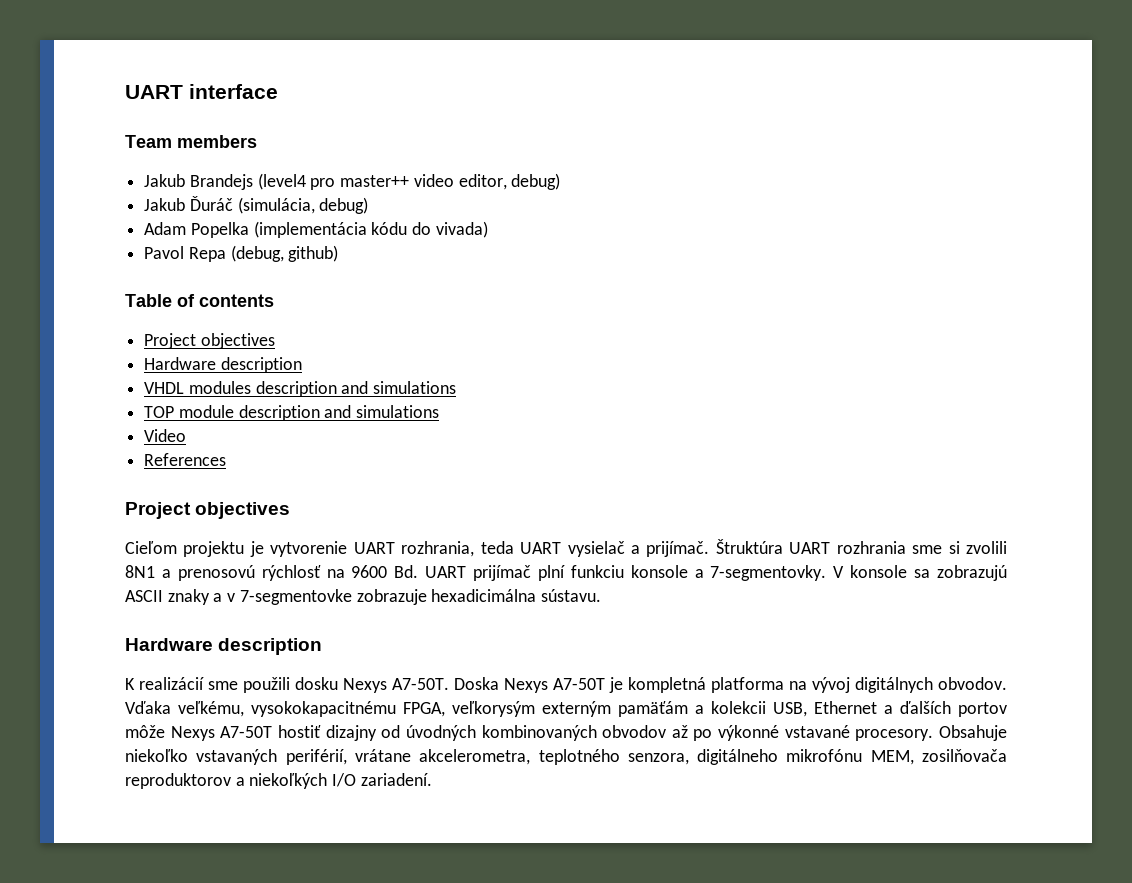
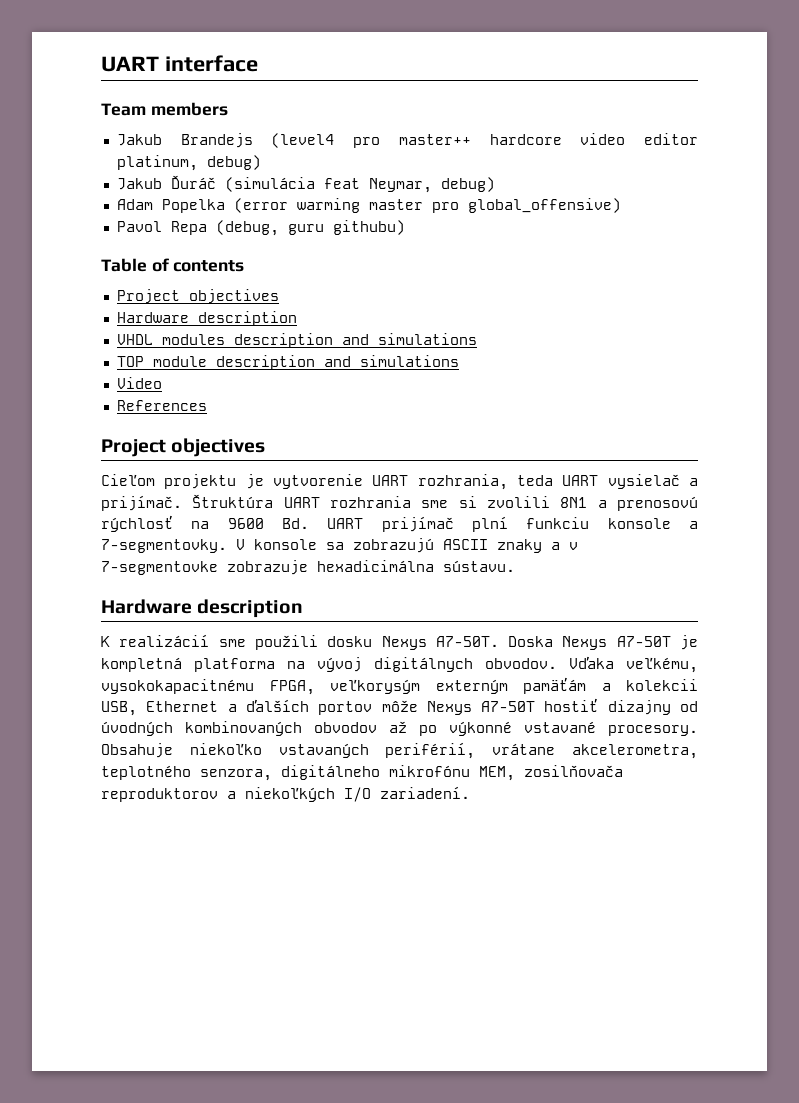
[413,174,507,190] video editor, -> [489,133,698,145] [116,155,198,171] hardcore video editor platinum,
[237,197,315,214] (simulácia, -> [224,177,432,193] (simulácia feat Neymar,
[253,221,488,238] (implementácia kódu do vivada) -> [233,198,621,213] (error warming master pro global_offensive)
[288,245,339,262] github) -> [287,220,405,235] guru githubu)

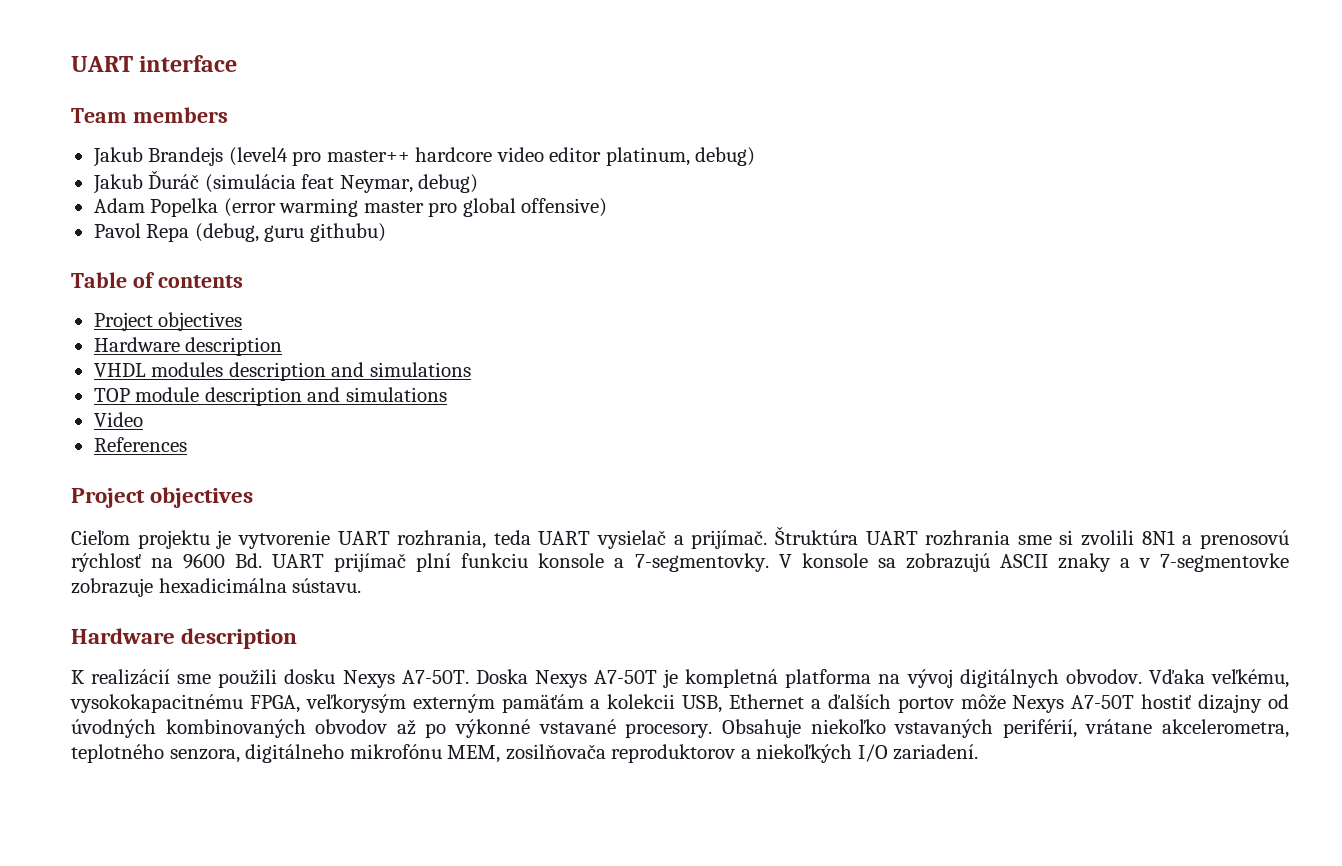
[467,198,621,213] global_offensive) -> [462,198,608,217] global offensive)

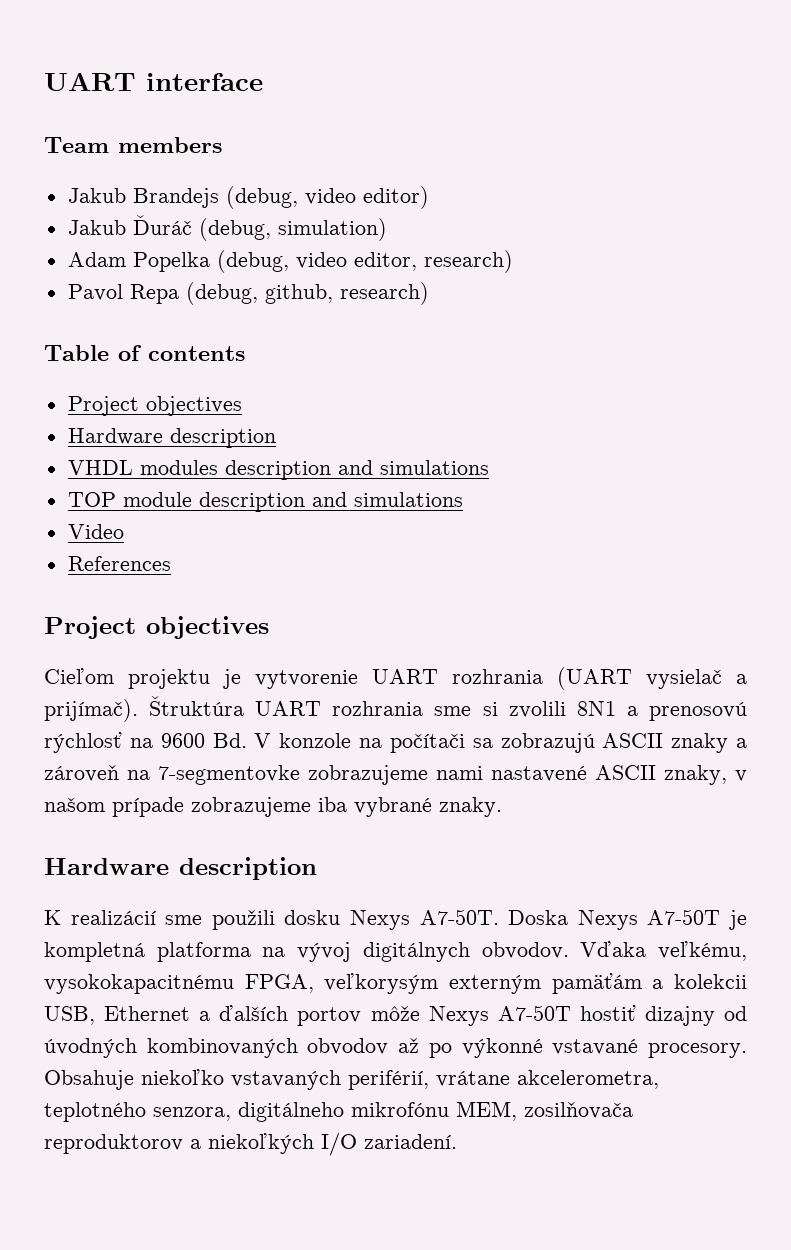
[228,147,756,166] [92,170,479,194] [93,198,608,217] (level4 pro master++ hardcore video editor platinum, debug) // Jakub Ďuráč (simulácia feat Neymar, debug) // Adam Popelka (error warming master pro global offensive) -> [225,186,429,209] [67,215,387,241] [67,250,513,273] (debug, video editor) // Jakub Ďuráč (debug, simulation) // Adam Popelka (debug, video editor, research)
[264,223,386,242] guru githubu) -> [264,282,429,305] github, research)
[397,530,591,549] rozhrania, teda UART -> [452,667,632,690] rozhrania (UART
[691,530,768,549] prijímač. -> [44,699,138,722] prijímač).
[272,553,868,572] UART prijímač plní funkciu konsole a 7-segmentovky. V konsole -> [254,733,465,753] V konzole na počítači
[1138,553,1290,572] [71,578,362,597] v 7-segmentovke zobrazuje hexadicimálna sústavu. -> [44,765,747,785] [44,797,502,817] zároveň na 7-segmentovke zobrazujeme nami nastavené ASCII znaky, v našom prípade zobrazujeme iba vybrané znaky.

